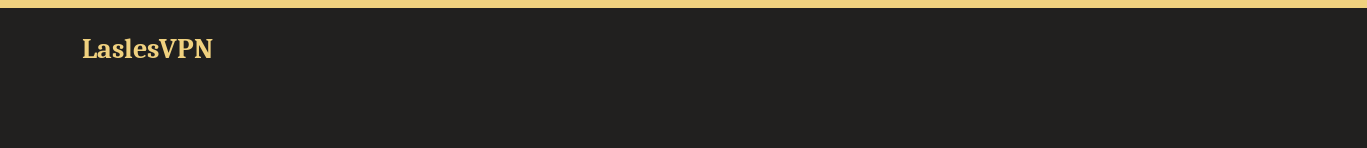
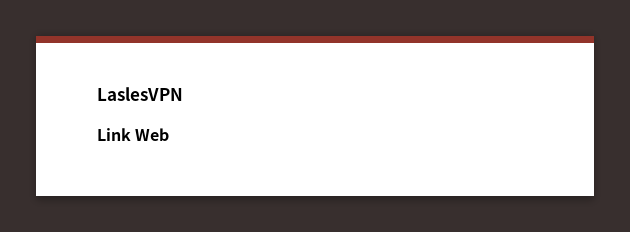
(213, 48) none -> [97,128,170,141] // Link Web

